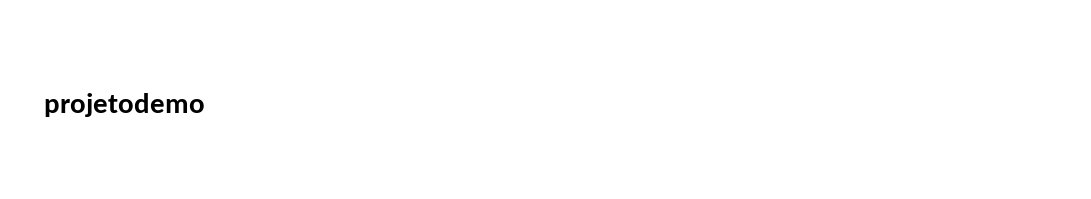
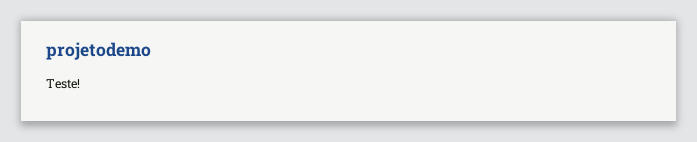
(205, 105) none -> [46,79,80,89] // Teste!

